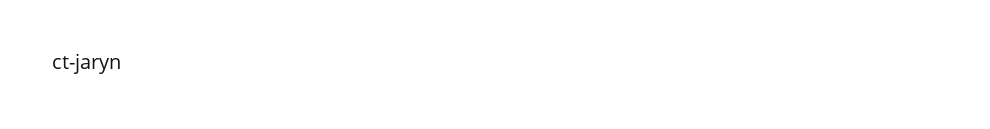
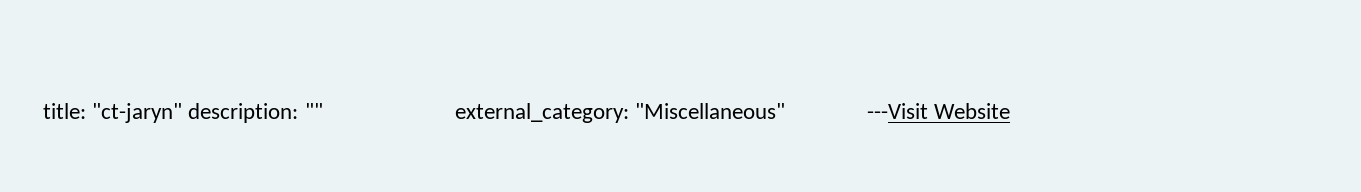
[52,53,121,74] ct-jaryn -> [43,103,1011,123] title: "ct-jaryn" description: "" external_category: "Miscellaneous" ---Visit Website

